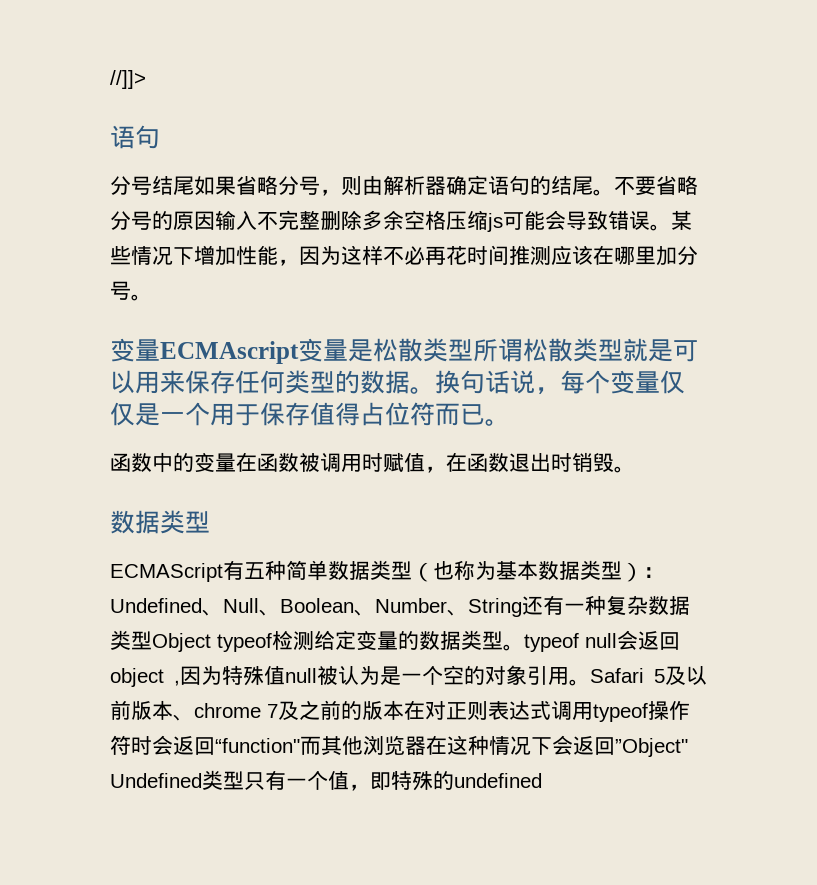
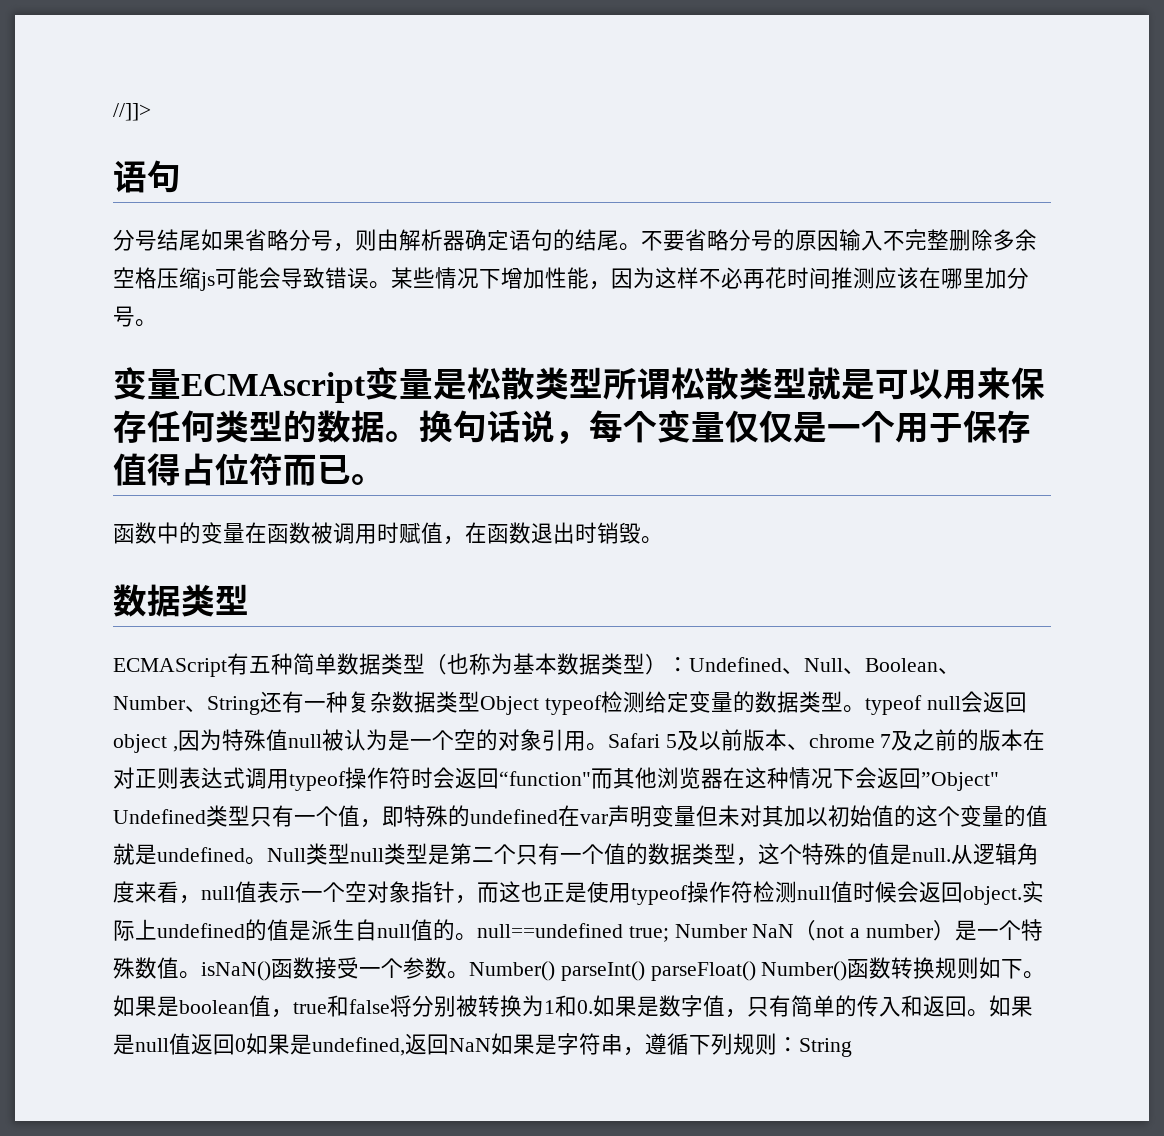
(542, 780) none -> [558,805,1048,827] [113,843,1039,866] [113,881,1044,905] [113,919,1044,942] [113,957,1046,981] [113,995,1033,1018] [113,1033,852,1057] 在var声明变量但未对其加以初始值的这个变量的值就是undefined。Null类型null类型是第二个只有一个值的数据类型，这个特殊的值是null.从逻辑角度来看，null值表示一个空对象指针，而这也正是使用typeof操作符检测null值时候会返回object.实际上undefined的值是派生自null值的。null==undefined true; Number NaN（not a number）是一个特殊数值。isNaN()函数接受一个参数。Number() parseInt() parseFloat() Number()函数转换规则如下。如果是boolean值，true和false将分别被转换为1和0.如果是数字值，只有简单的传入和返回。如果是null值返回0如果是undefined,返回NaN如果是字符串，遵循下列规则：String

